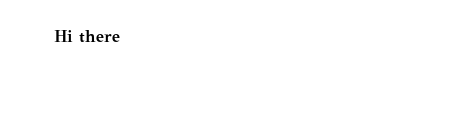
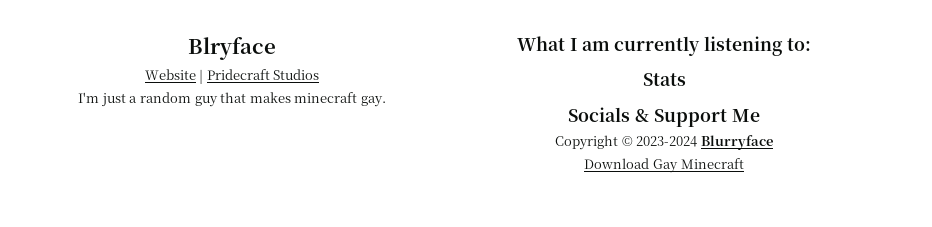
[54,30,120,43] Hi there -> [188,37,276,60] [144,69,320,84] [78,92,386,107] [517,36,811,56] [642,73,686,86] [568,107,760,127] [555,135,773,150] [584,158,744,173] Blryface // Website | Pridecraft Studios // I'm just a random guy that makes minecraft gay. // What I am currently listening to: // Stats // Socials & Support Me // Copyright © 2023-2024 Blurryface // Download Gay Minecraft

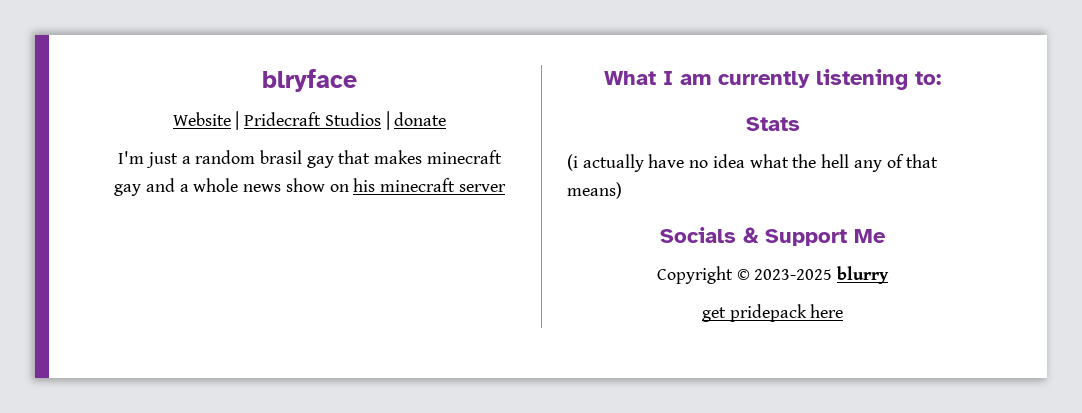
[188,37,276,60] Blryface -> [262,69,357,92] blryface
(320, 74) none -> [385,111,447,130] | donate
[194,96,218,107] guy -> [260,150,334,168] brasil gay
[360,96,386,107] gay. -> [114,178,506,196] gay and a whole news show on his minecraft server
(686, 79) none -> [567,154,939,172] [567,182,622,199] // (i actually have no idea what the hell any of that means)
[636,135,773,150] [584,158,744,173] 2023-2024 Blurryface // Download Gay Minecraft -> [754,266,890,284] [701,304,844,322] 2023-2025 blurry // get pridepack here

